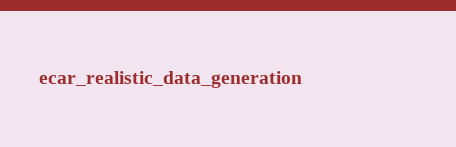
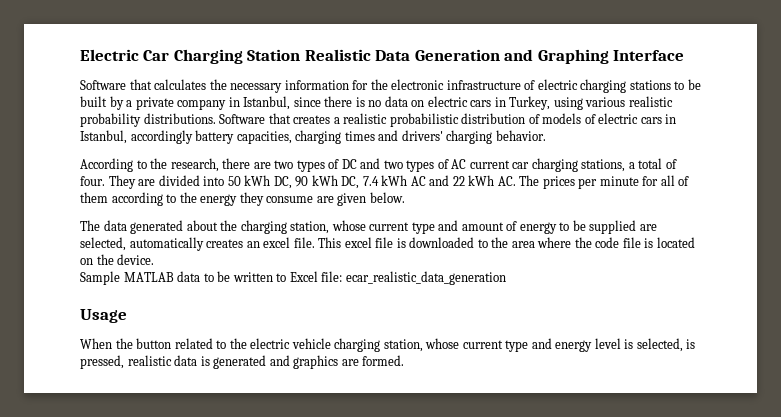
[39,71,302,88] ecar_realistic_data_generation -> [80,49,685,64] [80,79,701,93] [80,96,673,110] [80,113,677,127] [80,130,546,144] [80,158,677,172] [80,175,690,189] [80,192,405,206] [80,220,657,234] [80,237,695,251] [80,254,155,265] [80,271,506,285] [80,309,127,323] [80,338,696,352] [80,355,405,369] Electric Car Charging Station Realistic Data Generation and Graphing Interface // Software that calculates the necessary information for the electronic infrastructure of electric charging stations to be built by a private company in Istanbul, since there is no data on electric cars in Turkey, using various realistic probability distributions. Software that creates a realistic probabilistic distribution of models of electric cars in Istanbul, accordingly battery capacities, charging times and drivers' charging behavior. // According to the research, there are two types of DC and two types of AC current car charging stations, a total of four. They are divided into 50 kWh DC, 90 kWh DC, 7.4 kWh AC and 22 kWh AC. The prices per minute for all of them according to the energy they consume are given below. // The data generated about the charging station, whose current type and amount of energy to be supplied are selected, automatically creates an excel file. This excel file is downloaded to the area where the code file is located on the device. // Sample MATLAB data to be written to Excel file: ecar_realistic_data_generation // Usage // When the button related to the electric vehicle charging station, whose current type and energy level is selected, is pressed, realistic data is generated and graphics are formed.

